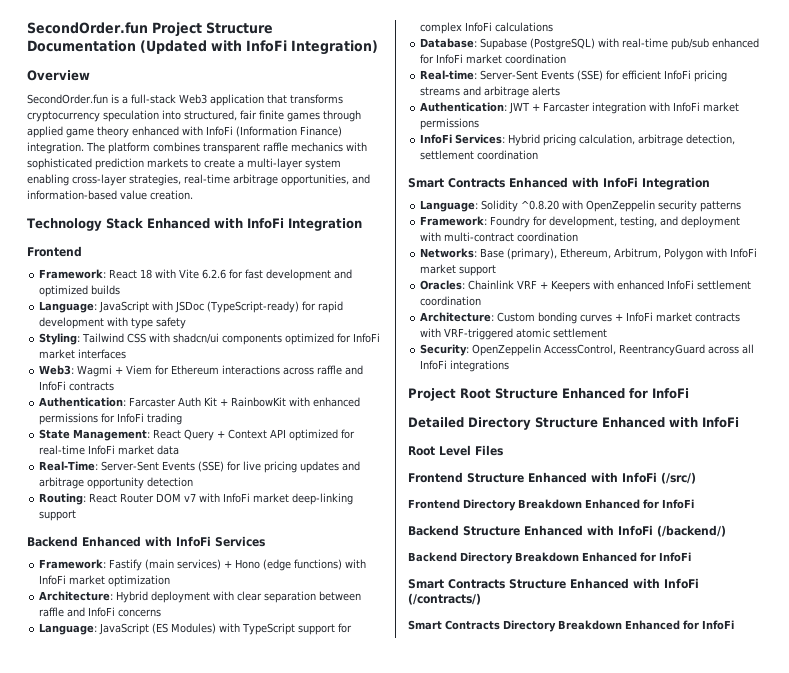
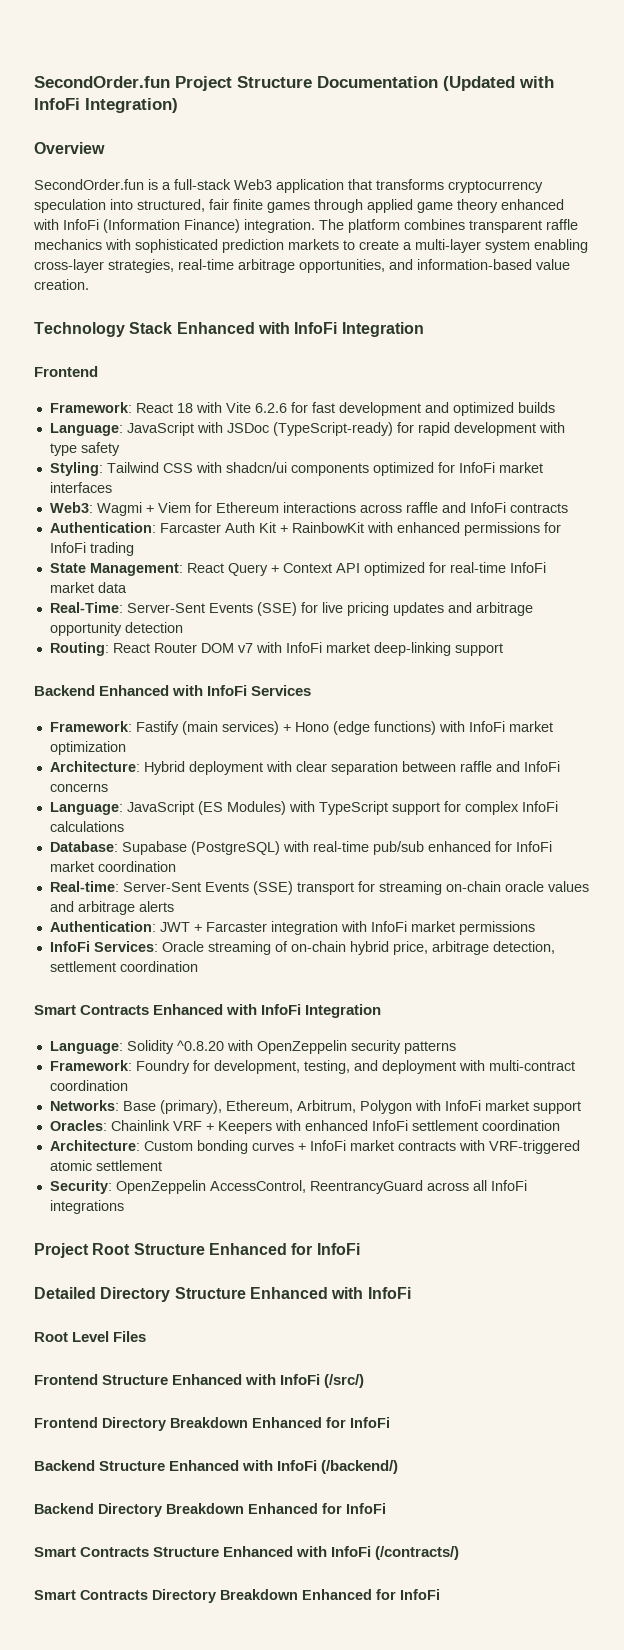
[606,70,728,82] [420,87,461,96] for efficient InfoFi pricing streams -> [296,881,589,895] transport for streaming on-chain oracle values
[508,134,636,146] Hybrid pricing calculation, -> [161,941,428,955] Oracle streaming of on-chain hybrid price,

